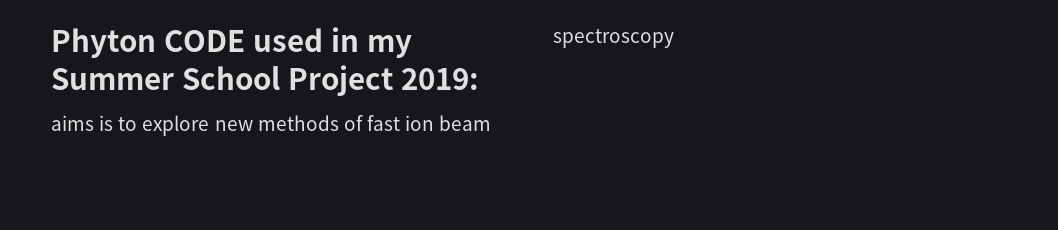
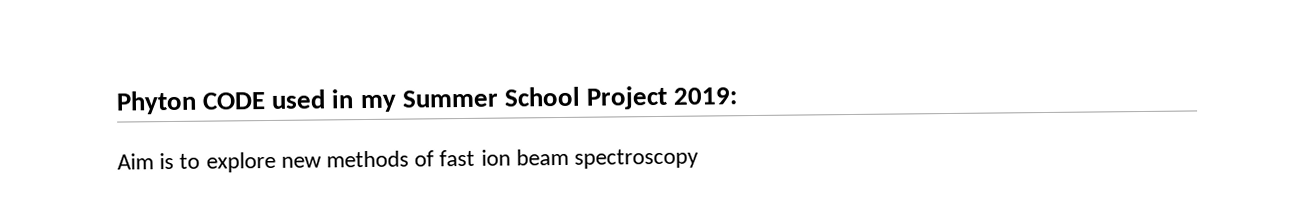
[51,115,94,131] aims -> [117,153,154,170] Aim

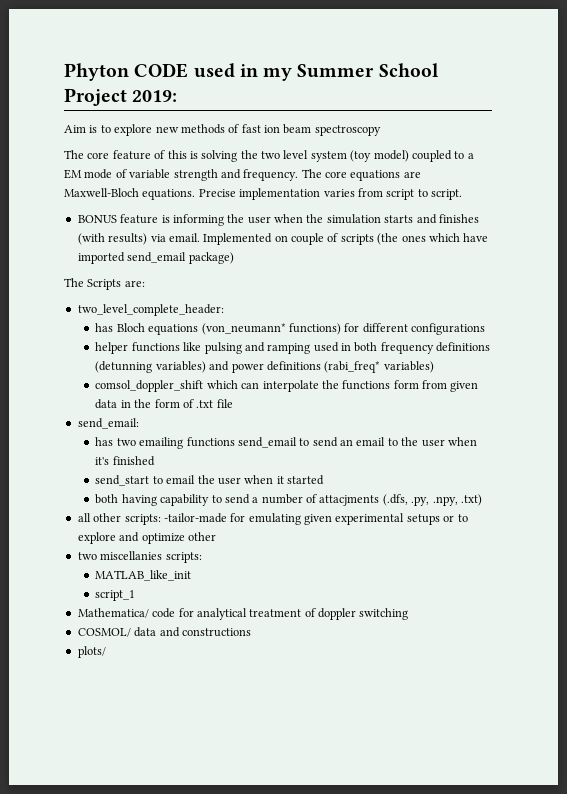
(700, 158) none -> [64,150,474,162] [64,169,421,181] [64,188,462,200] [77,214,479,226] [77,233,489,245] [77,252,234,264] [64,278,145,290] [77,304,224,316] [95,323,486,335] [95,342,491,354] [95,361,434,373] [95,380,479,392] [95,399,233,409] [77,418,139,429] [95,437,477,449] [95,456,155,466] [95,475,325,486] [95,494,482,506] [77,513,468,525] [77,532,216,544] [77,551,202,563] [95,570,192,581] [95,590,136,601] [77,608,409,620] [77,627,251,637] [77,646,106,658] // The core feature of this is solving the two level system (toy model) coupled to a EM mode of variable strength and frequency. The core equations are Maxwell-Bloch equations. Precise implementation varies from script to script. // BONUS feature is informing the user when the simulation starts and finishes (with results) via email. Implemented on couple of scripts (the ones which have imported send_email package) // The Scripts are: // two_level_complete_header: // has Bloch equations (von_neumann* functions) for different configurations // helper functions like pulsing and ramping used in both frequency definitions (detunning variables) and power definitions (rabi_freq* variables) // comsol_doppler_shift which can interpolate the functions form from given data in the form of .txt file // send_email: // has two emailing functions send_email to send an email to the user when it's finished // send_start to email the user when it started // both having capability to send a number of attacjments (.dfs, .py, .npy, .txt) // all other scripts: -tailor-made for emulating given experimental setups or to explore and optimize other // two miscellanies scripts: // MATLAB_like_init // script_1 // Mathematica/ code for analytical treatment of doppler switching // COSMOL/ data and constructions // plots/

